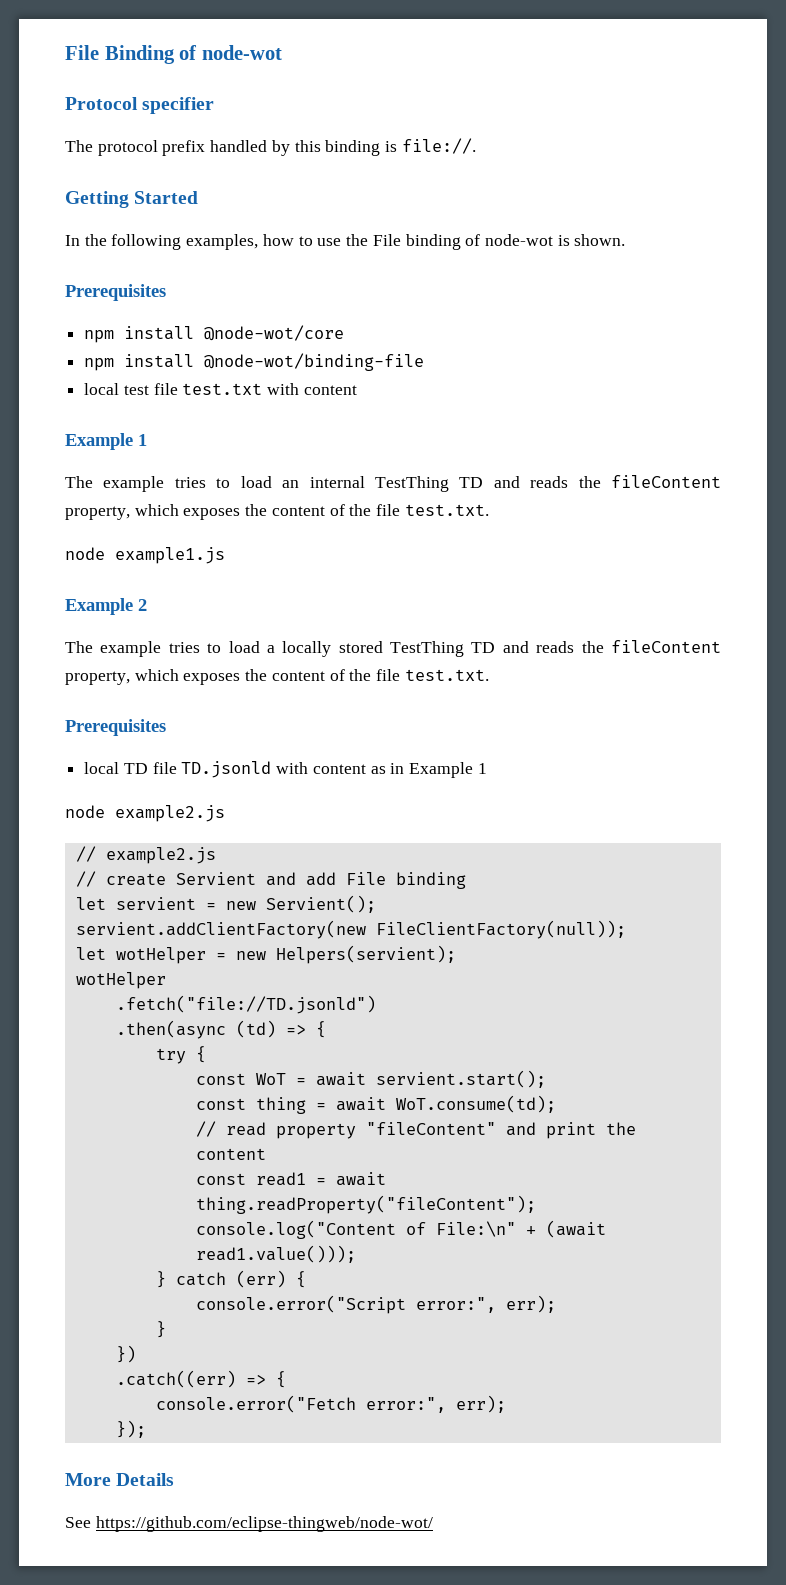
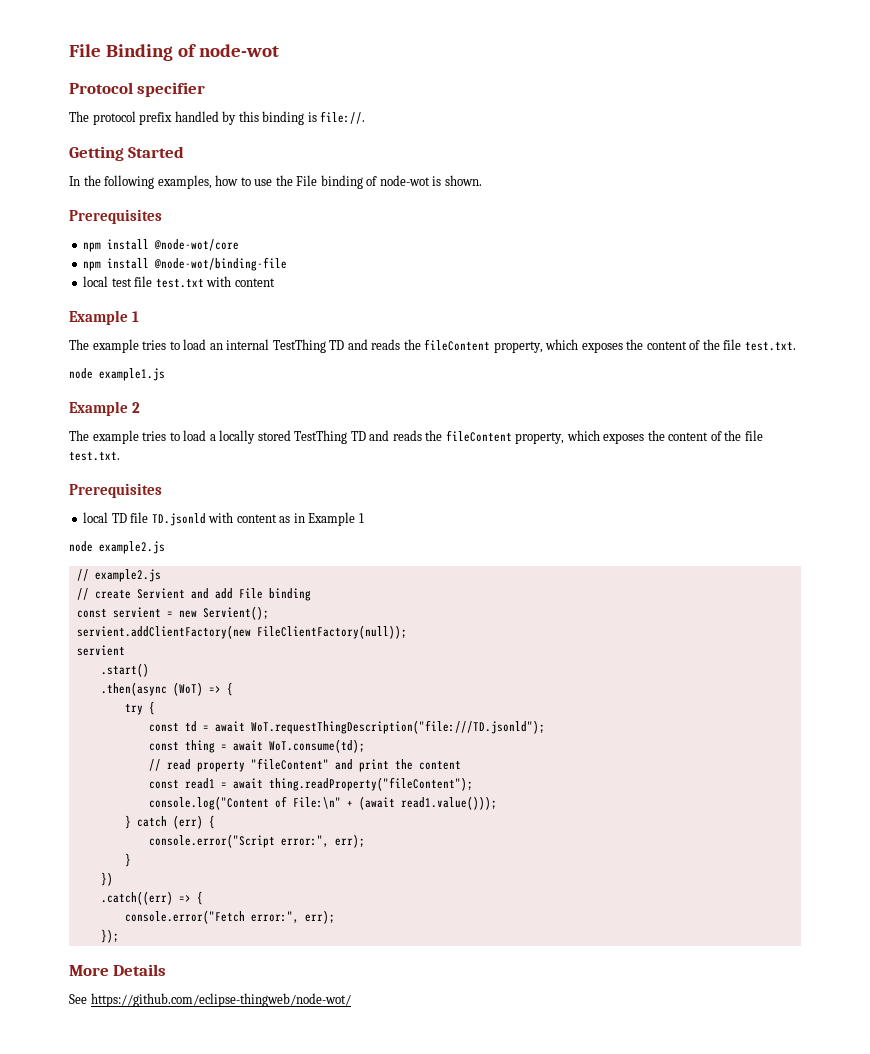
[75,897,106,910] let -> [76,608,107,618] const
[75,945,456,964] [75,972,166,989] [115,995,376,1014] let wotHelper = new Helpers(servient); // wotHelper // .fetch("file://TD.jsonld") -> [76,645,125,656] [100,663,149,677] servient // .start()
[235,1020,276,1038] (td) -> [172,682,203,696] (WoT)
[255,1070,546,1088] WoT = await servient.start(); -> [184,720,545,734] td = await WoT.requestThingDescription("file:///TD.jsonld");

